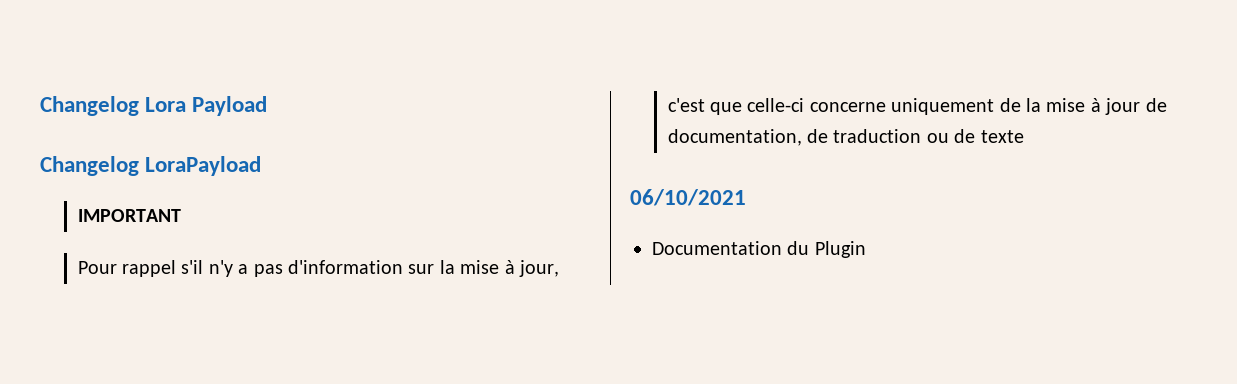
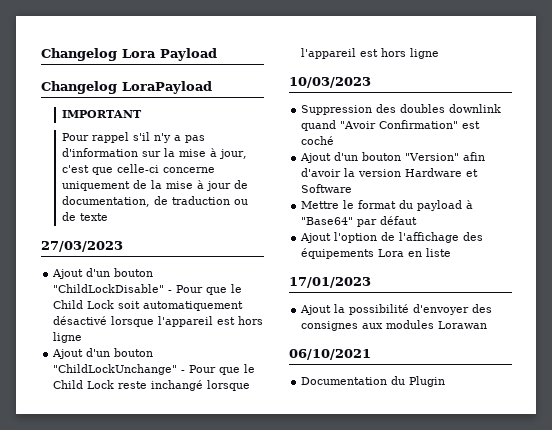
(1024, 136) none -> [41,241,123,252] [52,268,154,279] [53,284,243,295] [53,300,244,311] [53,316,264,327] [53,332,83,343] [52,348,154,359] [53,364,256,375] [53,380,251,391] [301,48,440,59] [289,77,371,88] [301,104,502,115] [301,120,481,131] [301,136,335,145] [300,152,486,163] [301,168,479,177] [301,184,353,193] [301,200,474,211] [301,216,418,227] [300,232,484,243] [301,248,452,259] [289,277,371,288] [300,304,493,315] [301,320,488,331] // 27/03/2023 // Ajout d'un bouton "ChildLockDisable" - Pour que le Child Lock soit automatiquement désactivé lorsque l'appareil est hors ligne // Ajout d'un bouton "ChildLockUnchange" - Pour que le Child Lock reste inchangé lorsque l'appareil est hors ligne // 10/03/2023 // Suppression des doubles downlink quand "Avoir Confirmation" est coché // Ajout d'un bouton "Version" afin d'avoir la version Hardware et Software // Mettre le format du payload à "Base64" par défaut // Ajout l'option de l'affichage des équipements Lora en liste // 17/01/2023 // Ajout la possibilité d'envoyer des consignes aux modules Lorawan

